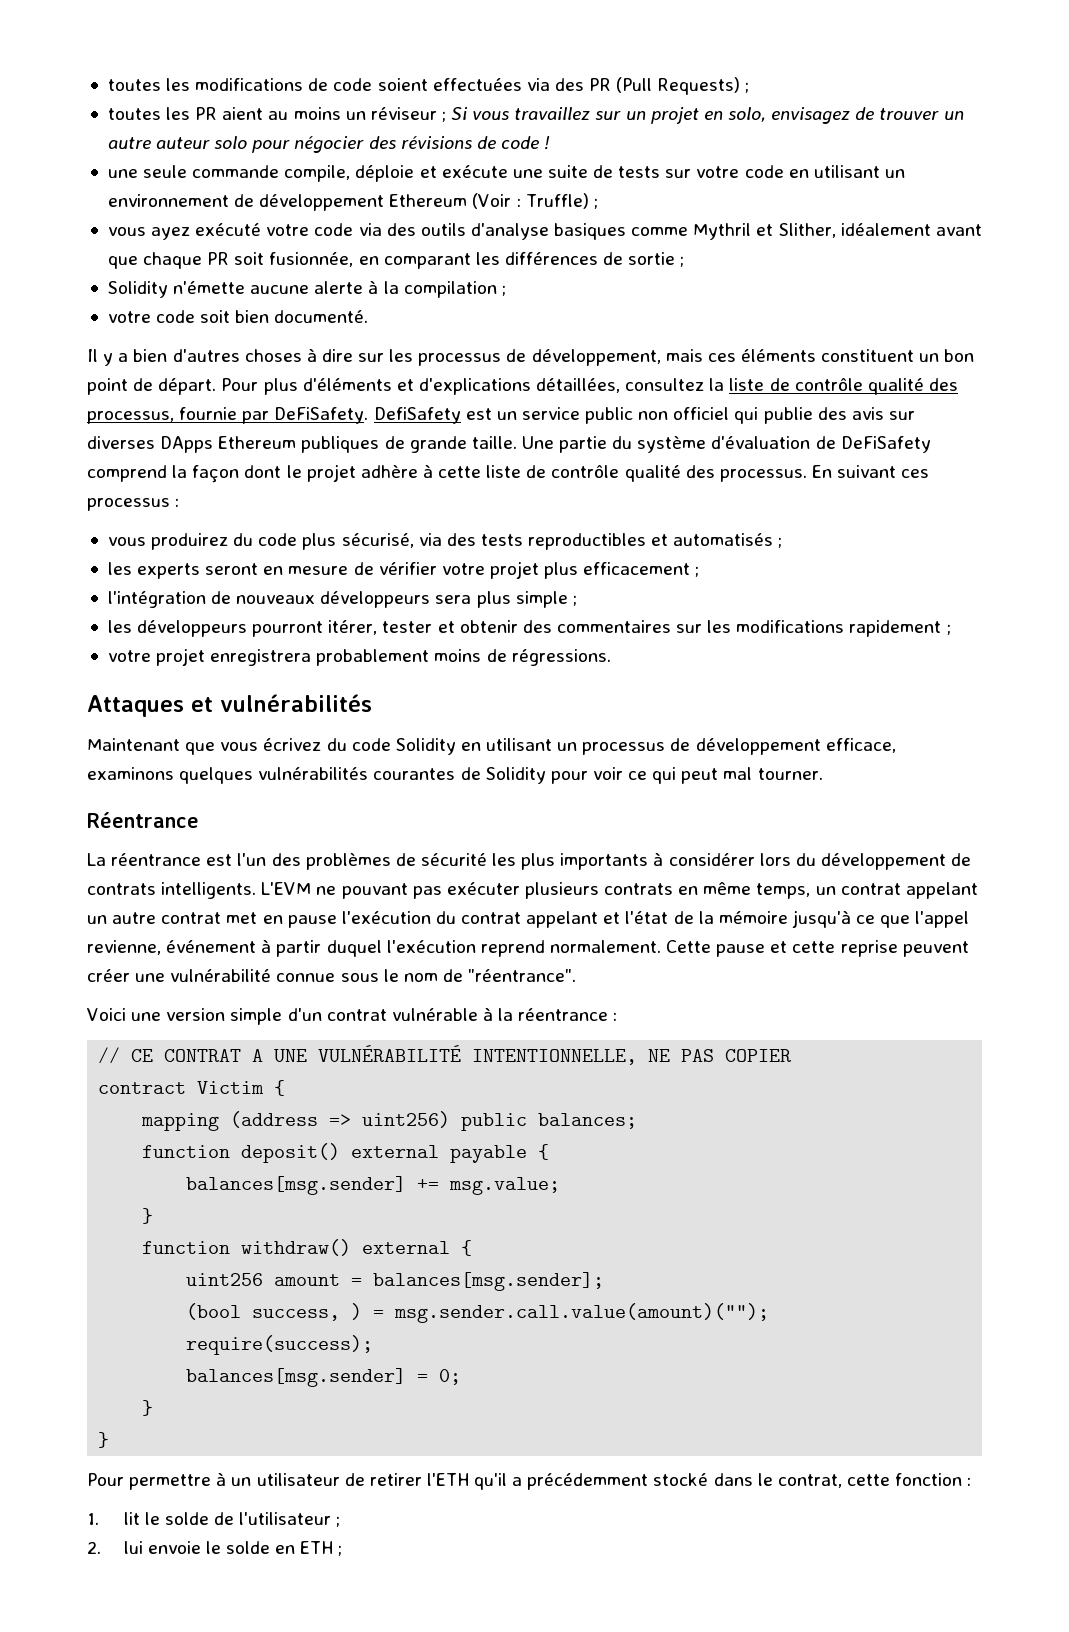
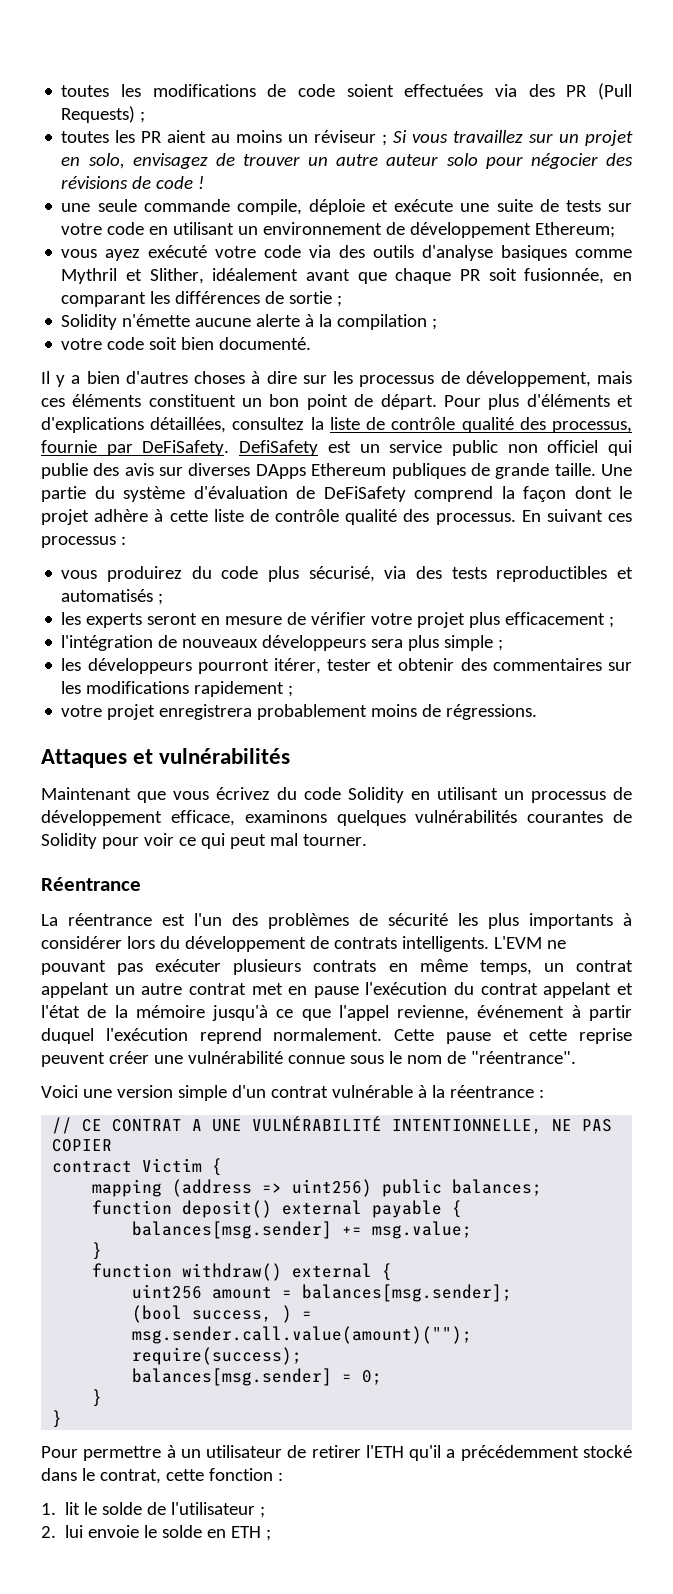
[389,193,598,209] Ethereum (Voir : Truffle) ; -> [535,222,616,238] Ethereum;

